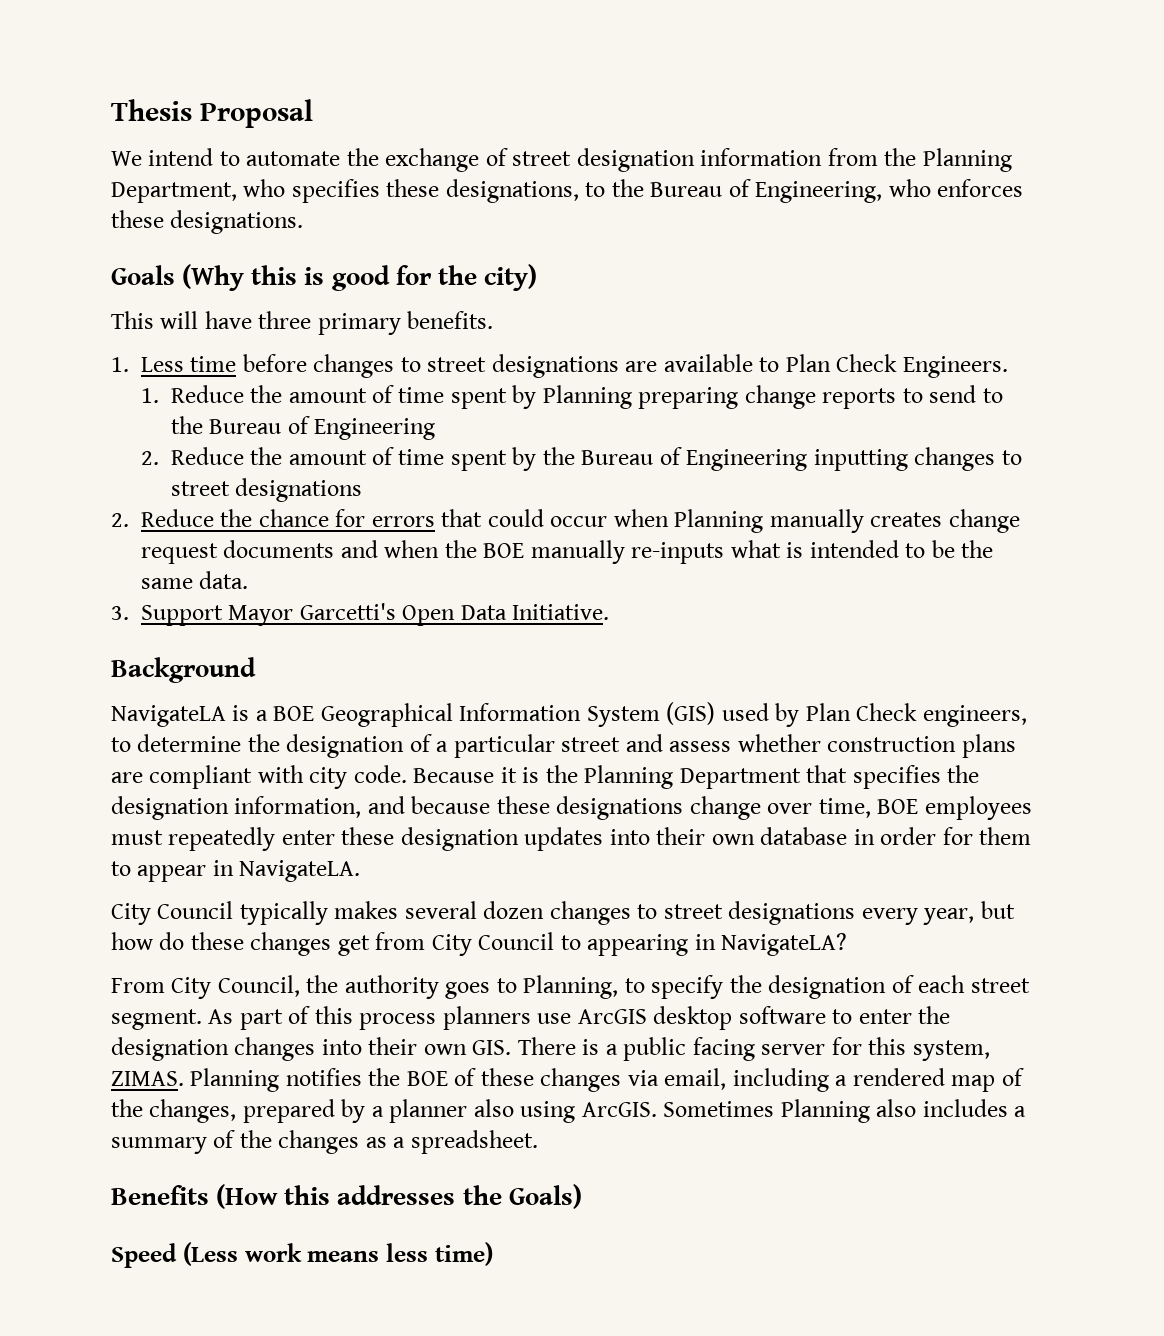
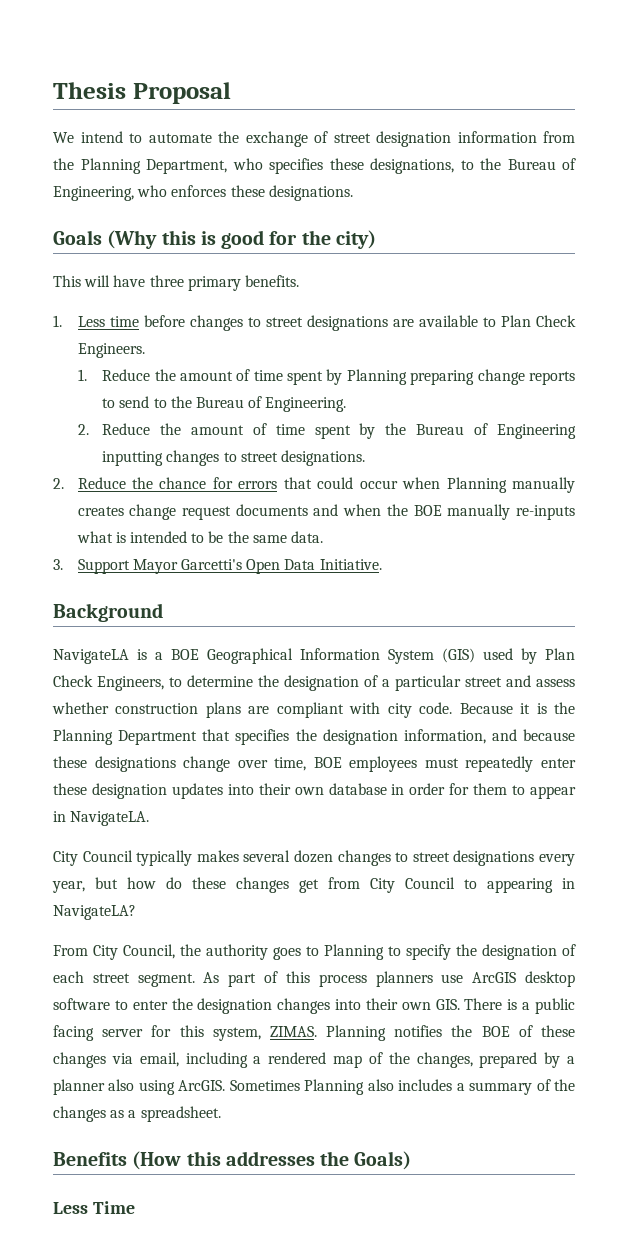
[313,418,435,440] Engineering -> [265,397,347,412] Engineering.
[235,478,363,502] designations -> [280,450,365,466] designations.
[922,705,1027,727] engineers, -> [97,676,164,691] Engineers,
[523,975,619,999] Planning, -> [324,944,384,960] Planning
[111,1242,493,1268] Speed (Less work means less time) -> [53,1201,135,1214] Less Time

